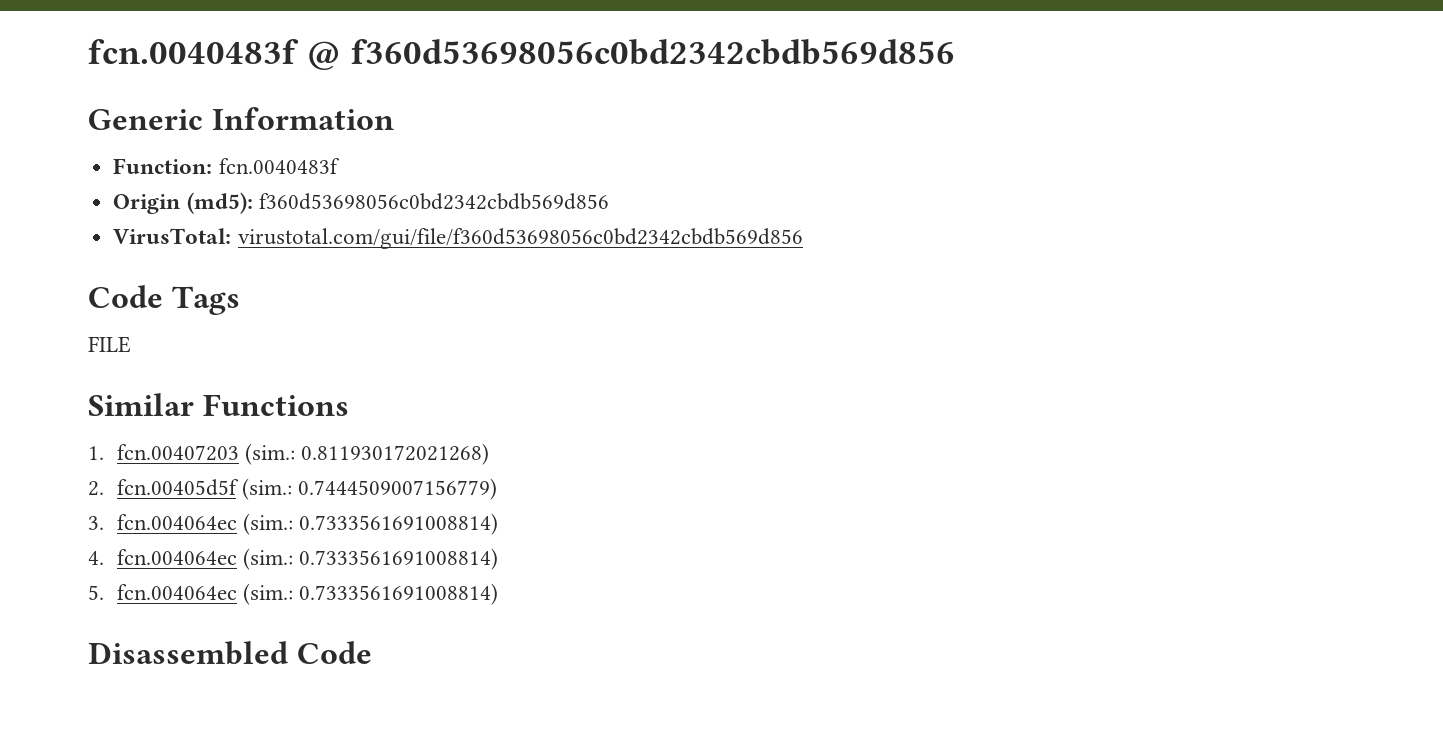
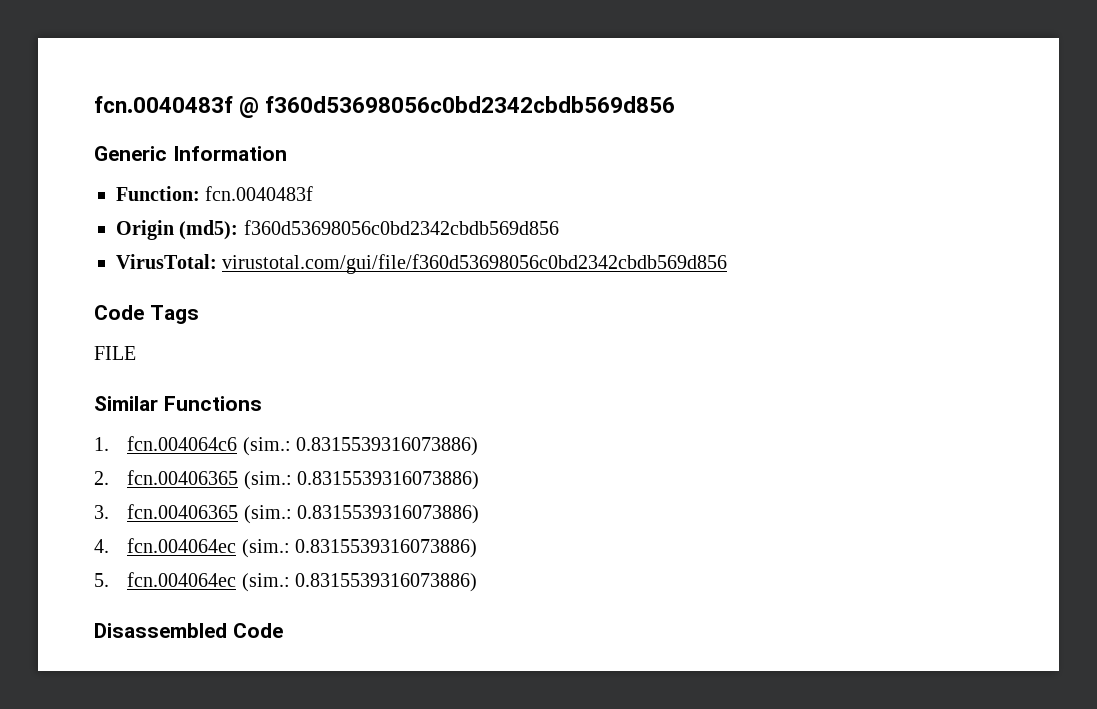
[116,443,490,465] [88,478,498,500] [88,513,499,535] [88,548,499,570] [88,583,499,605] fcn.00407203 (sim.: 0.811930172021268) // 2. fcn.00405d5f (sim.: 0.7444509007156779) // 3. fcn.004064ec (sim.: 0.7333561691008814) // 4. fcn.004064ec (sim.: 0.7333561691008814) // 5. fcn.004064ec (sim.: 0.7333561691008814) -> [127,436,479,456] [94,470,480,490] [94,504,480,524] [94,538,478,558] [94,572,478,592] fcn.004064c6 (sim.: 0.8315539316073886) // 2. fcn.00406365 (sim.: 0.8315539316073886) // 3. fcn.00406365 (sim.: 0.8315539316073886) // 4. fcn.004064ec (sim.: 0.8315539316073886) // 5. fcn.004064ec (sim.: 0.8315539316073886)

